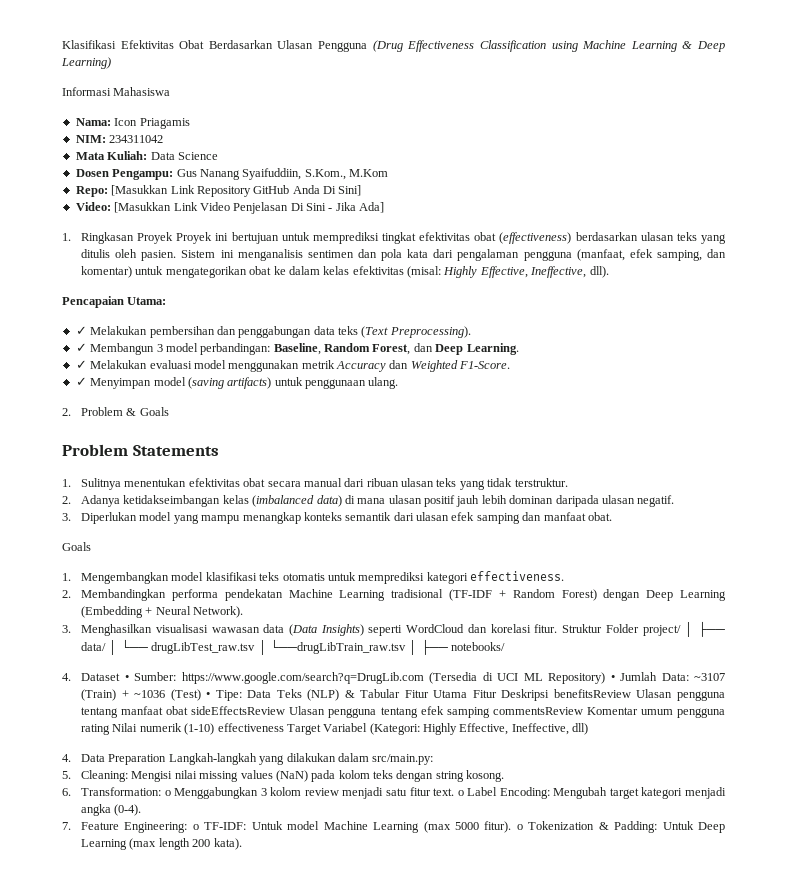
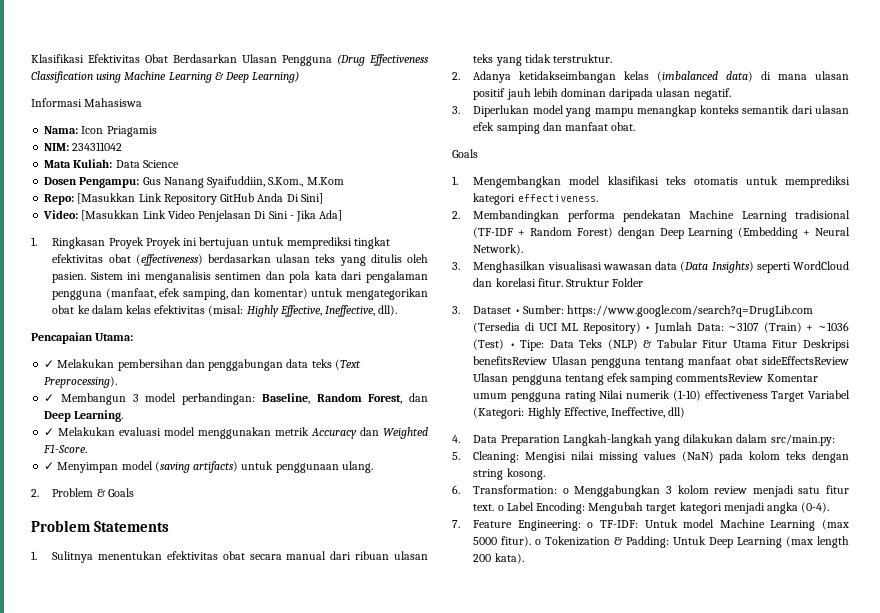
[642,621,726,637] [81,639,506,655] [62,673,71,681] project/ │ ├── data/ │ └── drugLibTest_raw.tsv │ └──drugLibTrain_raw.tsv │ ├── notebooks/ // 4. -> [452,306,460,314] // 3.

